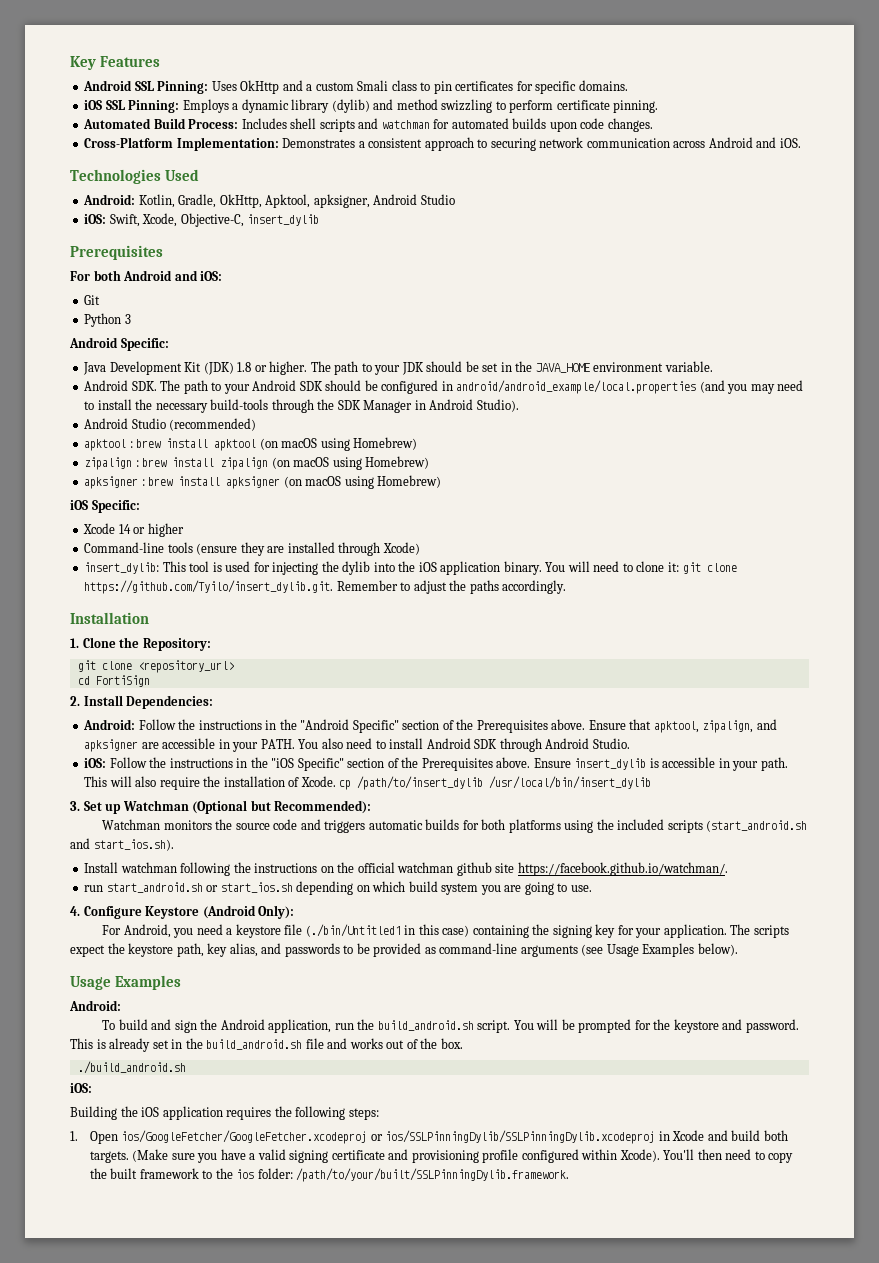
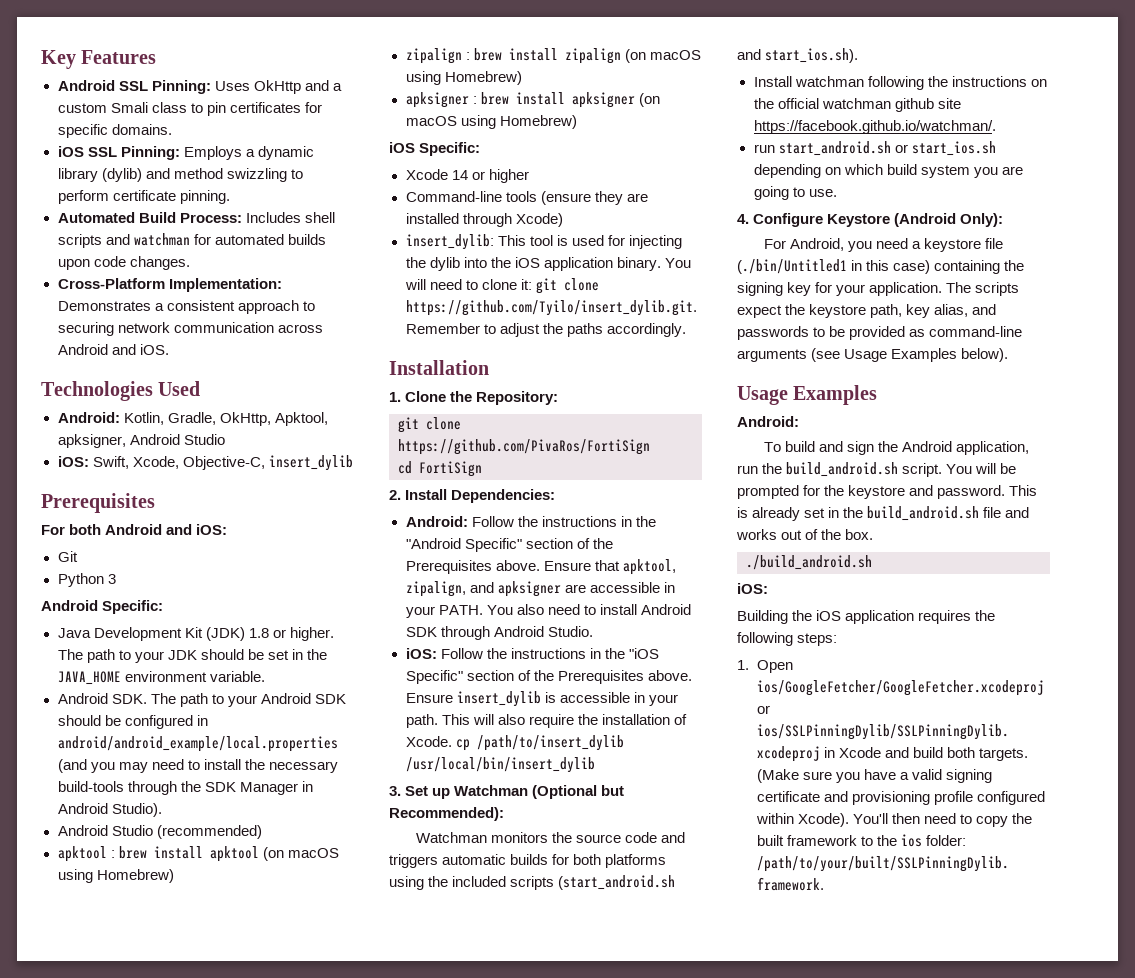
[137,660,234,673] <repository_url> -> [398,439,650,455] https://github.com/PivaRos/FortiSign

